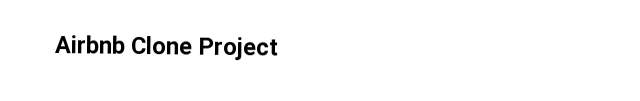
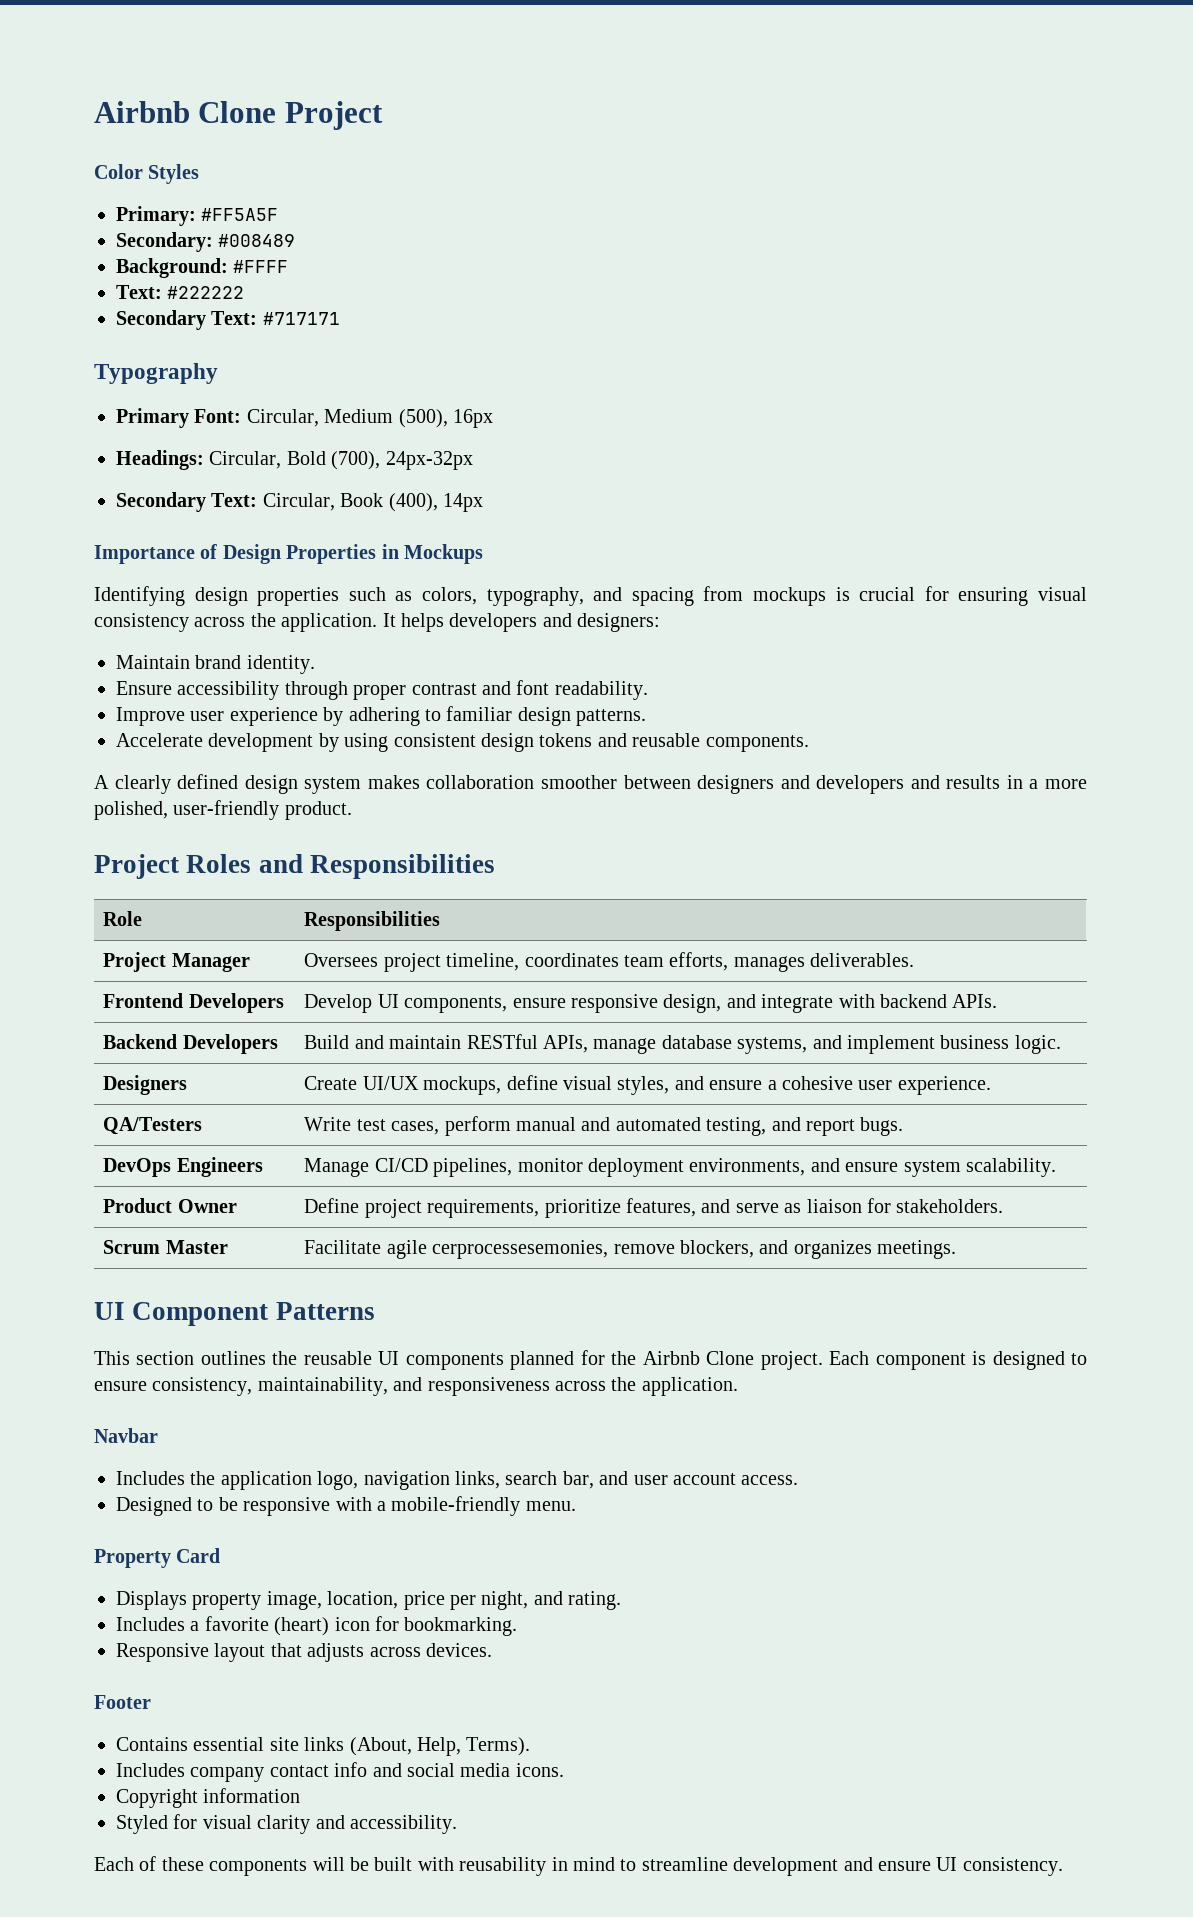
(279, 48) none -> [94,164,200,184] [116,206,279,226] [116,232,296,252] [116,258,289,278] [116,285,245,299] [116,310,340,330] [94,363,218,384] [116,408,493,428] [116,450,473,470] [116,492,483,512] [94,544,483,564] [94,586,1088,606] [94,613,661,632] [116,655,315,674] [116,680,648,700] [116,706,647,726] [116,733,809,752] [94,774,1087,794] [94,800,352,820] [94,854,495,879] [103,911,143,926] [304,911,441,931] [103,952,250,972] [304,952,915,972] [103,993,284,1013] [304,994,998,1013] [103,1034,278,1054] [304,1034,1061,1054] [103,1075,188,1095] [304,1075,991,1095] [103,1117,203,1135] [304,1116,904,1136] [103,1157,263,1177] [304,1158,1057,1177] [103,1198,237,1213] [304,1198,1004,1218] [103,1240,228,1254] [304,1240,957,1259] [94,1302,375,1326] [94,1350,1087,1370] [94,1377,738,1396] [94,1428,158,1443] [116,1471,799,1490] [116,1496,576,1516] [94,1548,221,1568] [116,1591,622,1610] [116,1616,518,1636] [116,1643,492,1662] [94,1695,151,1709] [116,1737,531,1756] [116,1762,564,1782] [116,1788,301,1808] [116,1814,457,1834] [94,1856,1063,1876] // Color Styles // Primary: #FF5A5F // Secondary: #008489 // Background: #FFFF // Text: #222222 // Secondary Text: #717171 // Typography // Primary Font: Circular, Medium (500), 16px // Headings: Circular, Bold (700), 24px-32px // Secondary Text: Circular, Book (400), 14px // Importance of Design Properties in Mockups // Identifying design properties such as colors, typography, and spacing from mockups is crucial for ensuring visual consistency across the application. It helps developers and designers: // Maintain brand identity. // Ensure accessibility through proper contrast and font readability. // Improve user experience by adhering to familiar design patterns. // Accelerate development by using consistent design tokens and reusable components. // A clearly defined design system makes collaboration smoother between designers and developers and results in a more polished, user-friendly product. // Project Roles and Responsibilities // Role | Responsibilities // Project Manager | Oversees project timeline, coordinates team efforts, manages deliverables. // Frontend Developers | Develop UI components, ensure responsive design, and integrate with backend APIs. // Backend Developers | Build and maintain RESTful APIs, manage database systems, and implement business logic. // Designers | Create UI/UX mockups, define visual styles, and ensure a cohesive user experience. // QA/Testers | Write test cases, perform manual and automated testing, and report bugs. // DevOps Engineers | Manage CI/CD pipelines, monitor deployment environments, and ensure system scalability. // Product Owner | Define project requirements, prioritize features, and serve as liaison for stakeholders. // Scrum Master | Facilitate agile cerprocessesemonies, remove blockers, and organizes meetings. // UI Component Patterns // This section outlines the reusable UI components planned for the Airbnb Clone project. Each component is designed to ensure consistency, maintainability, and responsiveness across the application. // Navbar // Includes the application logo, navigation links, search bar, and user account access. // Designed to be responsive with a mobile-friendly menu. // Property Card // Displays property image, location, price per night, and rating. // Includes a favorite (heart) icon for bookmarking. // Responsive layout that adjusts across devices. // Footer // Contains essential site links (About, Help, Terms). // Includes company contact info and social media icons. // Copyright information // Styled for visual clarity and accessibility. // Each of these components will be built with reusability in mind to streamline development and ensure UI consistency.

